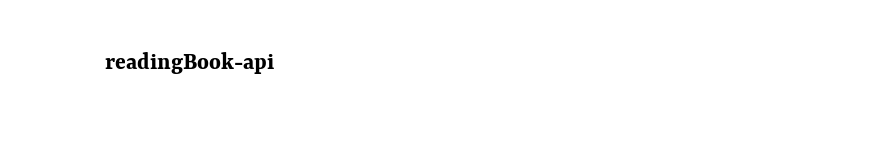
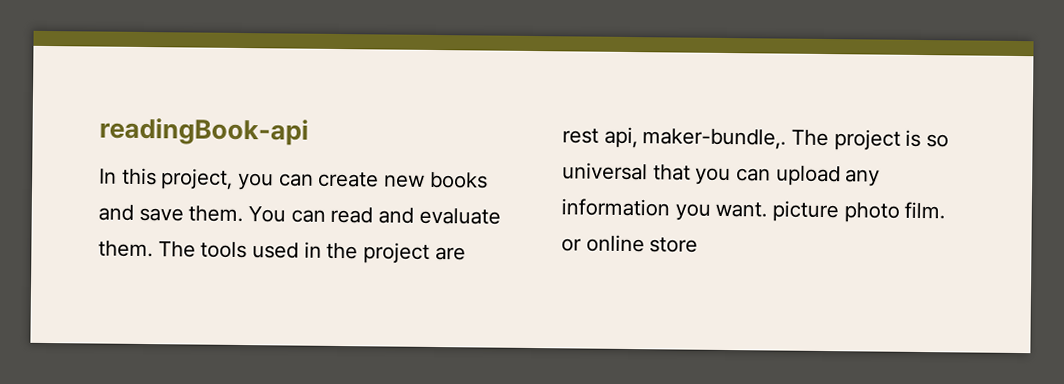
(274, 63) none -> [99,167,488,191] [98,204,501,225] [98,240,466,264] [562,126,950,151] [562,162,881,187] [561,198,946,223] [561,234,699,253] // In this project, you can create new books and save them. You can read and evaluate them. The tools used in the project are rest api, maker-bundle,. The project is so universal that you can upload any information you want. picture photo film. or online store

